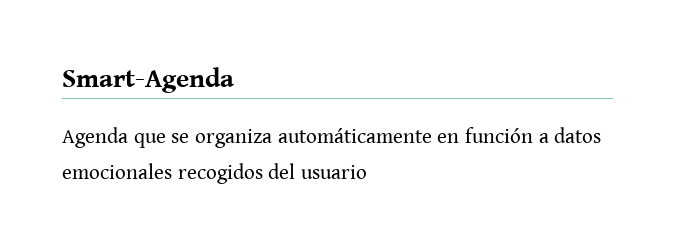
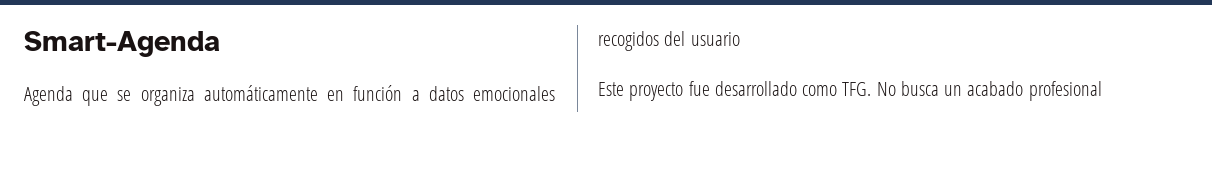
(368, 172) none -> [598,81,1102,101] // Este proyecto fue desarrollado como TFG. No busca un acabado profesional

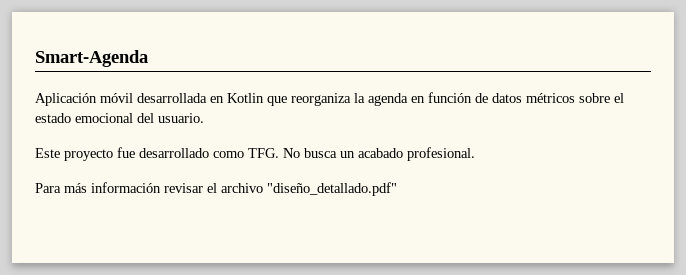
[24,85,555,106] [598,31,740,51] Agenda que se organiza automáticamente en función a datos emocionales recogidos del usuario -> [35,92,624,106] [35,113,204,123] Aplicación móvil desarrollada en Kotlin que reorganiza la agenda en función de datos métricos sobre el estado emocional del usuario.
[1028,81,1102,101] profesional -> [407,147,475,161] [35,182,397,196] profesional. // Para más información revisar el archivo "diseño_detallado.pdf"

